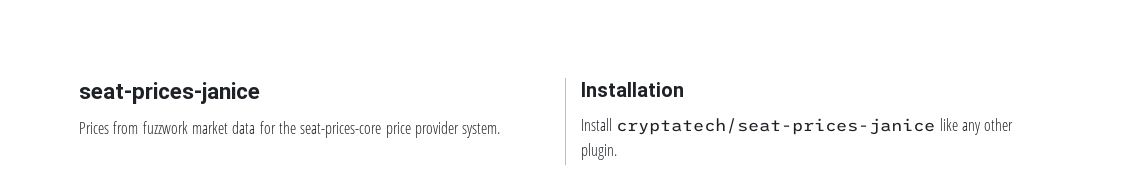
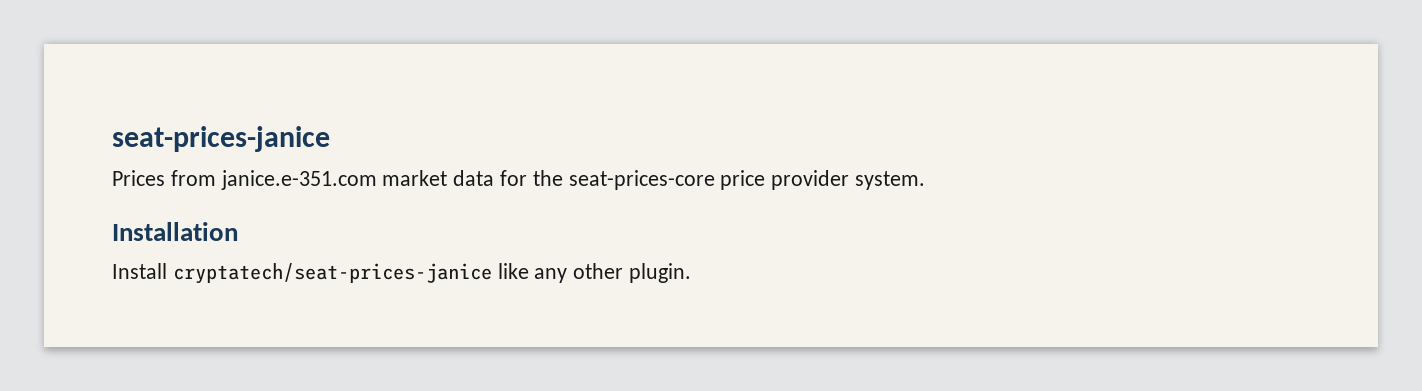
[142,121,188,134] fuzzwork -> [220,170,377,190] janice.e-351.com

